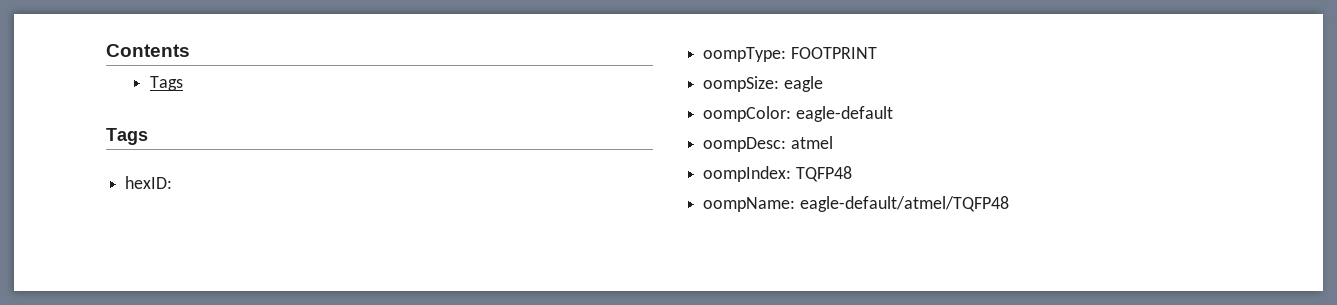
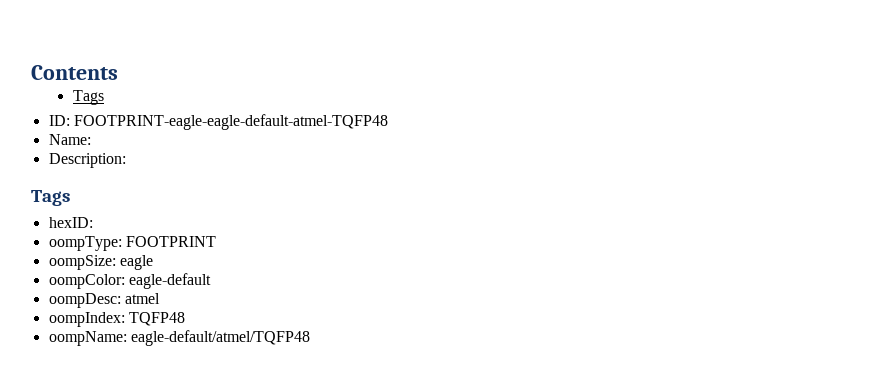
(183, 83) none -> [48,114,388,130] [48,134,91,145] [48,153,126,168] // ID: FOOTPRINT-eagle-eagle-default-atmel-TQFP48 // Name: // Description:

